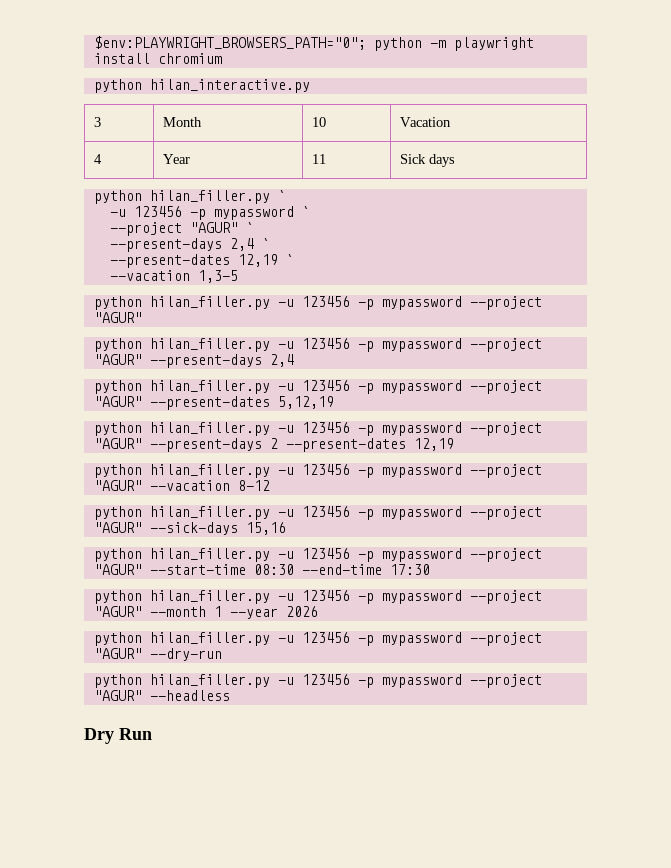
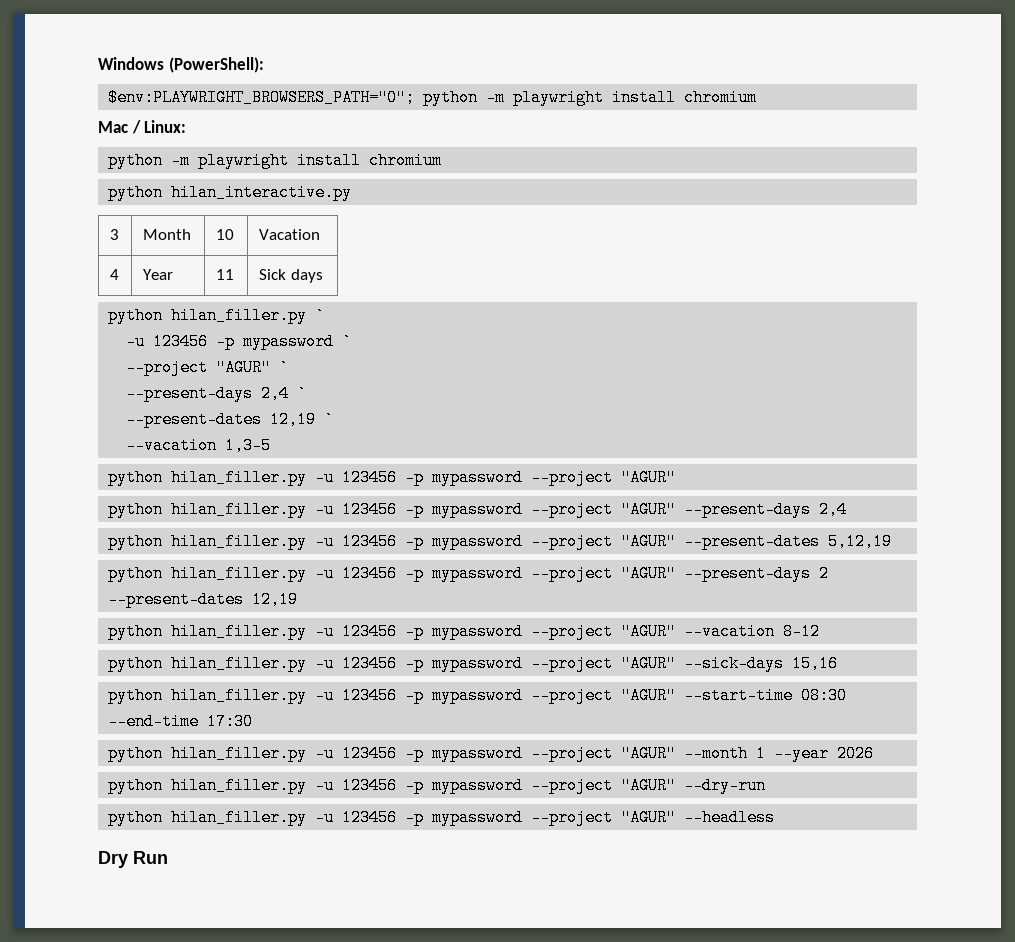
(93, 43) none -> [98,57,264,73] Windows (PowerShell): //
(222, 58) none -> [98,120,187,134] [108,152,443,169] // Mac / Linux: // python -m playwright install chromium

